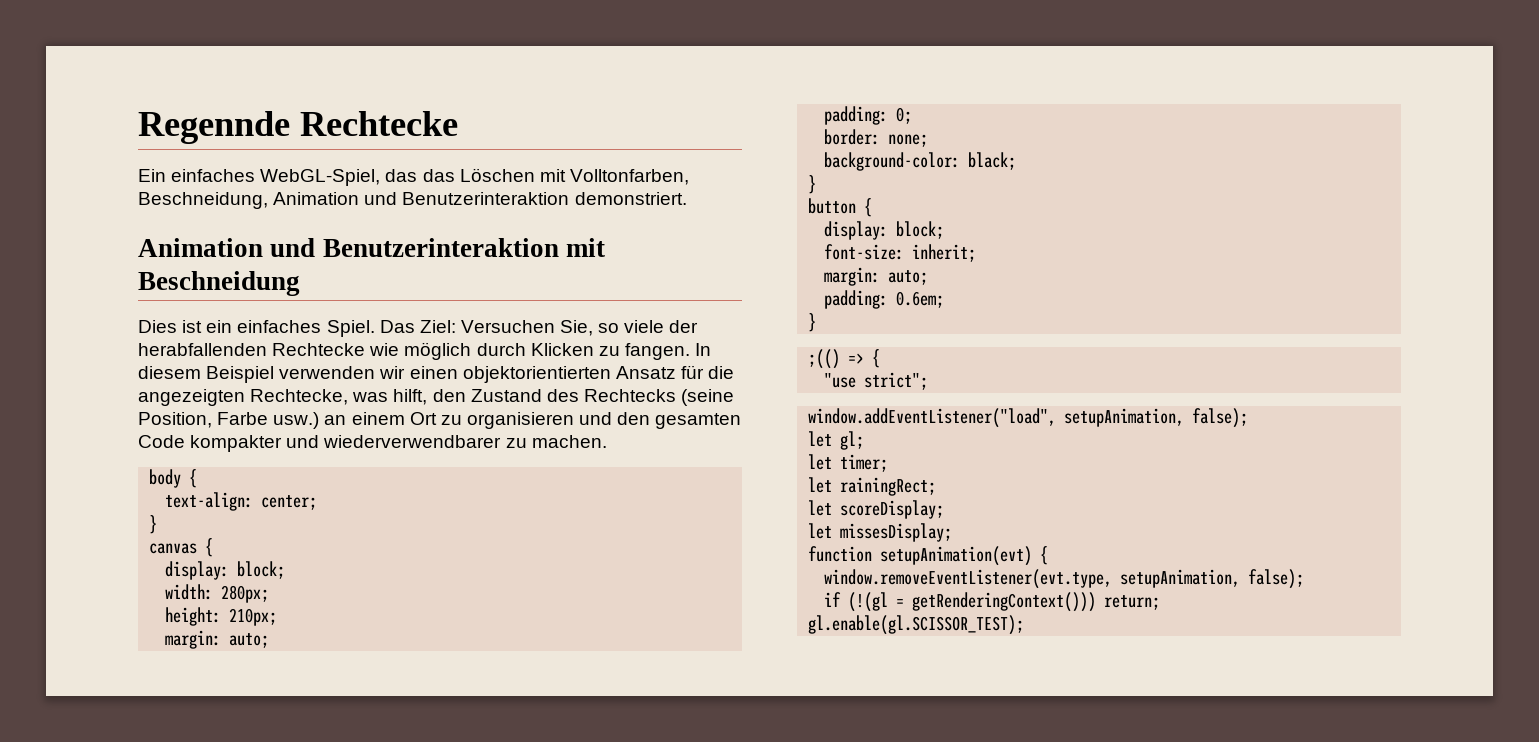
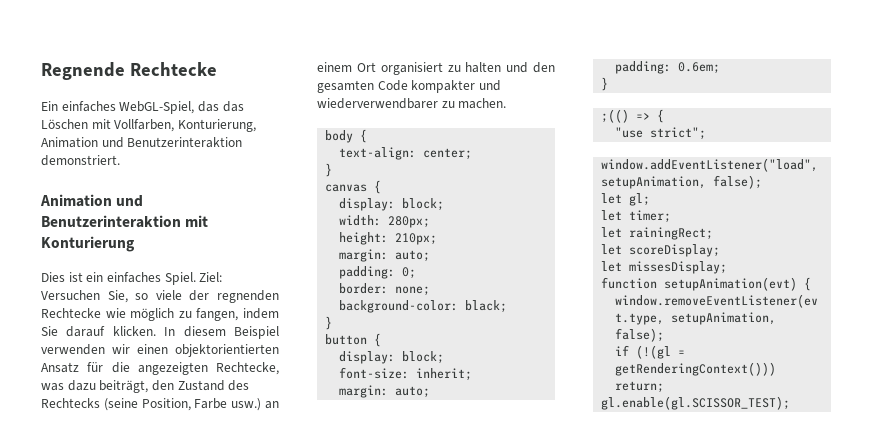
[138,111,290,144] Regennde -> [41,62,125,80] Regnende
[569,169,689,185] [138,192,268,209] Volltonfarben, Beschneidung, -> [114,119,256,132] Vollfarben, Konturierung,
[138,271,300,296] Beschneidung -> [41,236,135,252] Konturierung
[379,320,415,333] Das -> (196, 278) none
[138,343,267,356] herabfallenden -> [216,290,279,303] regnenden
[476,343,690,360] durch Klicken zu fangen. -> [178,308,279,321] [41,326,156,337] zu fangen, indem Sie darauf klicken.
[393,389,428,405] hilft, -> [67,380,149,393] dazu beiträgt,
[440,412,574,429] zu organisieren -> [380,62,502,75] organisiert zu halten

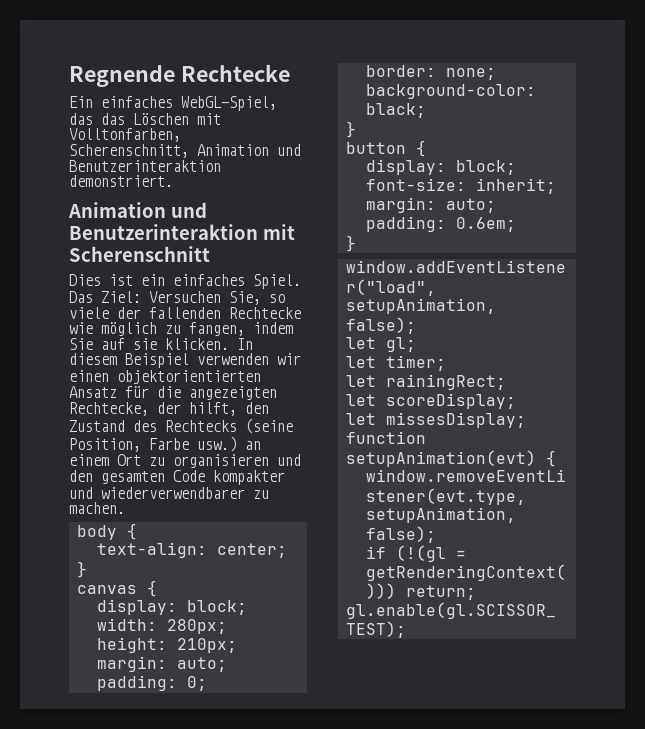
[114,119,256,132] Vollfarben, Konturierung, -> [69,128,181,142] [69,144,189,158] Volltonfarben, Scherenschnitt,
[41,236,135,252] Konturierung -> [69,246,210,262] Scherenschnitt
(196, 278) none -> [69,291,93,303] Das
[216,290,279,303] regnenden -> [149,307,221,319] fallenden
[66,326,106,337] darauf -> [101,338,157,350] auf sie
[41,380,149,393] was dazu beiträgt, -> [157,402,237,416] der hilft,
[380,62,502,75] organisiert zu halten -> [149,454,269,468] zu organisieren
[601,109,665,123] [615,127,707,140] // ;(() => { // "use strict"; -> (356, 243) none

